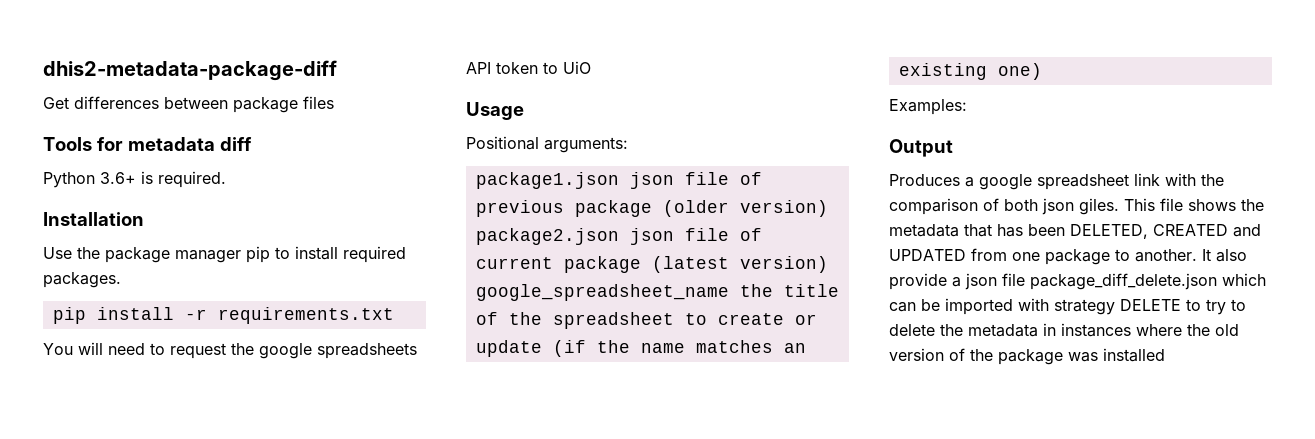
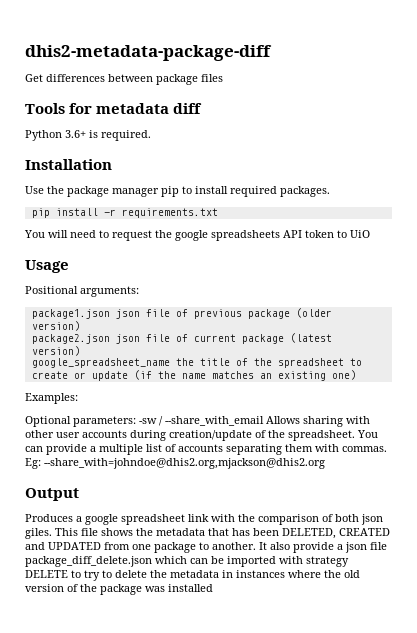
(967, 107) none -> [25,416,370,427] [25,430,378,441] [25,444,387,455] [25,458,325,469] // Optional parameters: -sw / --share_with_email Allows sharing with other user accounts during creation/update of the spreadsheet. You can provide a multiple list of accounts separating them with commas. Eg: --share_with=johndoe@dhis2.org,mjackson@dhis2.org

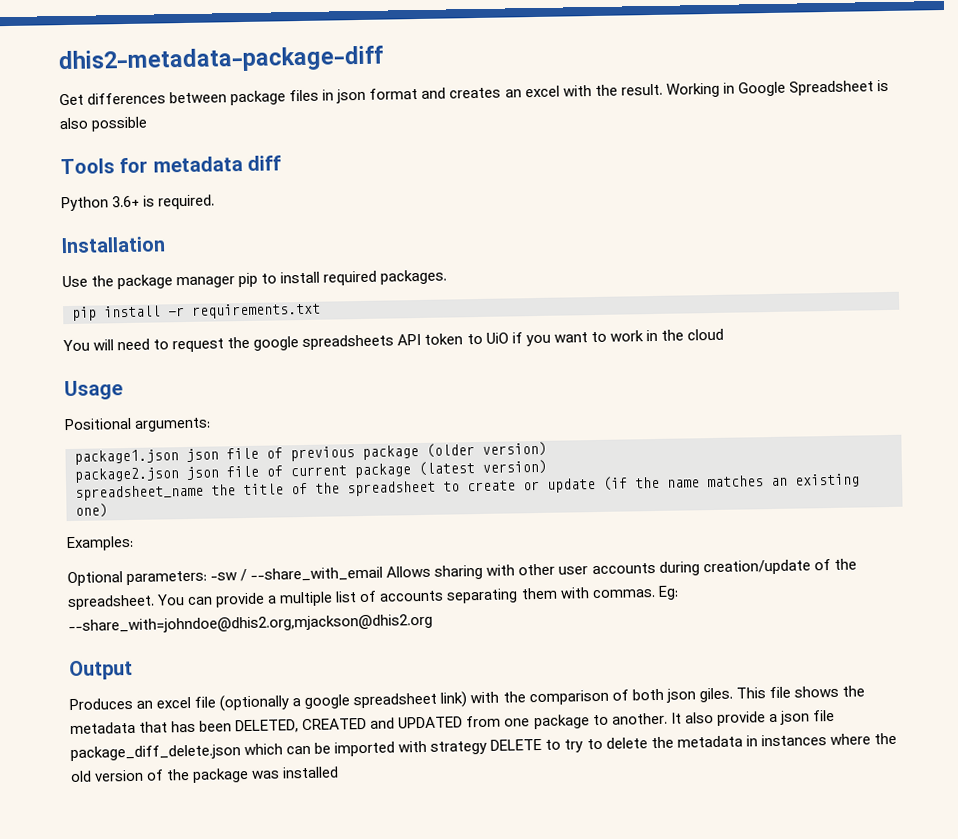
(223, 78) none -> [322,79,889,104] [59,116,149,132] in json format and creates an excel with the result. Working in Google Spreadsheet is also possible
(370, 234) none -> [511,328,724,347] if you want to work in the cloud
[31,358,170,368] google_spreadsheet_name -> [75,484,204,501] spreadsheet_name
(73, 518) none -> [136,694,290,712] an excel file (optionally
[188,514,209,522] link -> [440,691,468,708] link)

